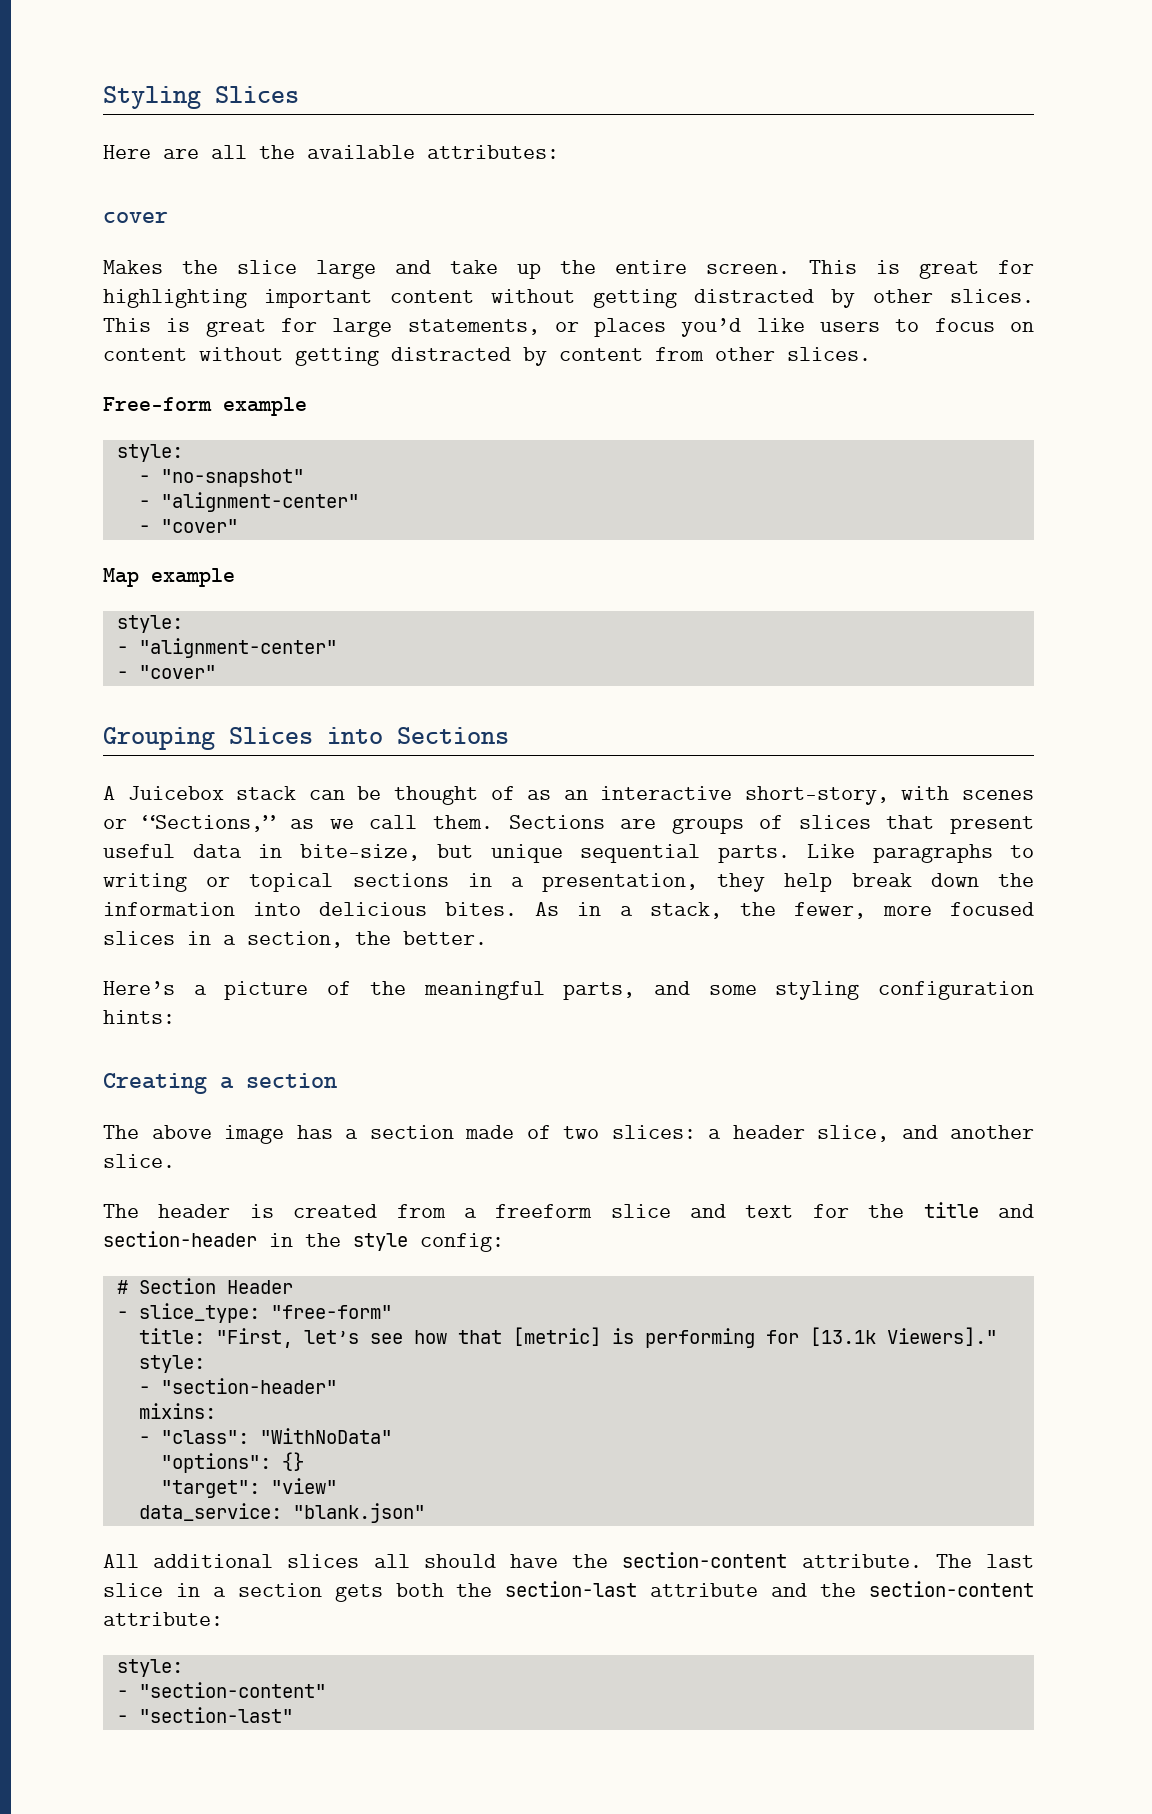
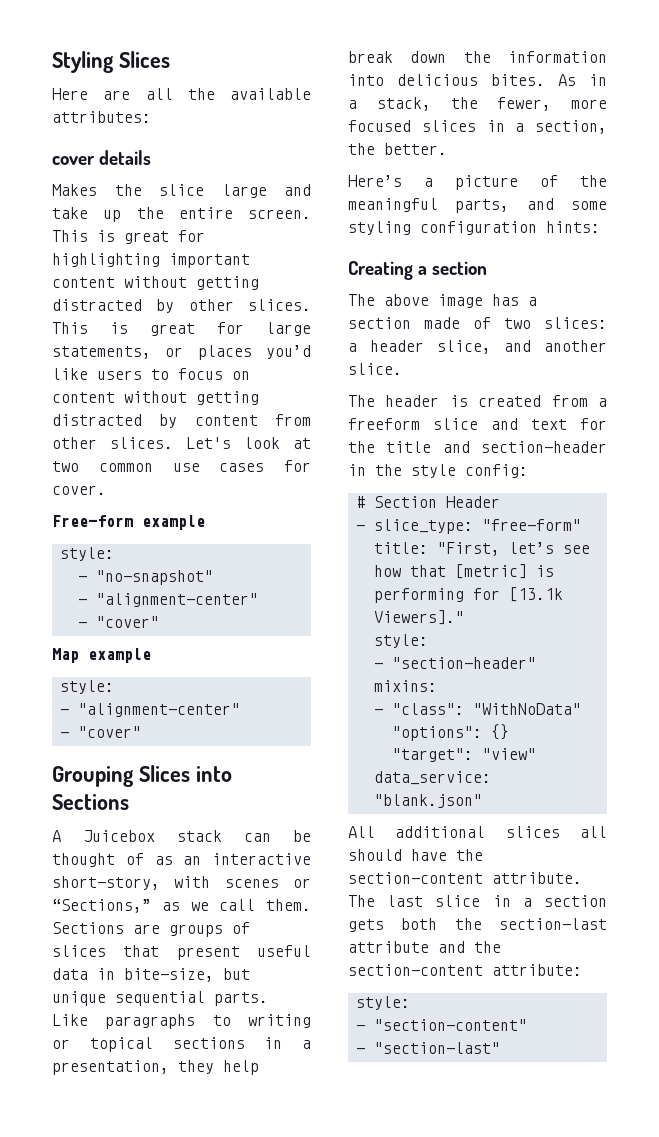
(168, 217) none -> [99,150,152,165] details
(871, 354) none -> [186,437,311,449] [52,460,311,472] [52,485,106,495] Let's look at two common use cases for cover.

